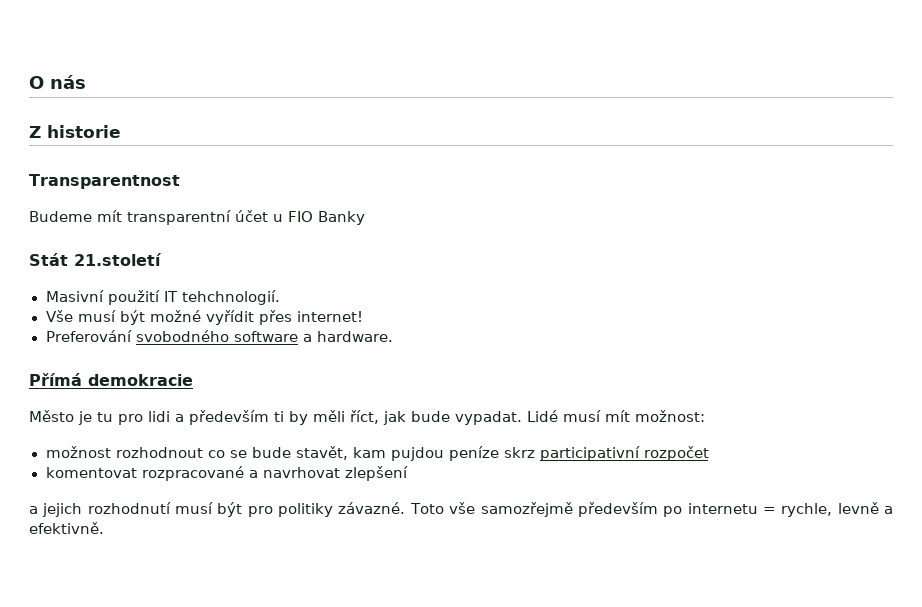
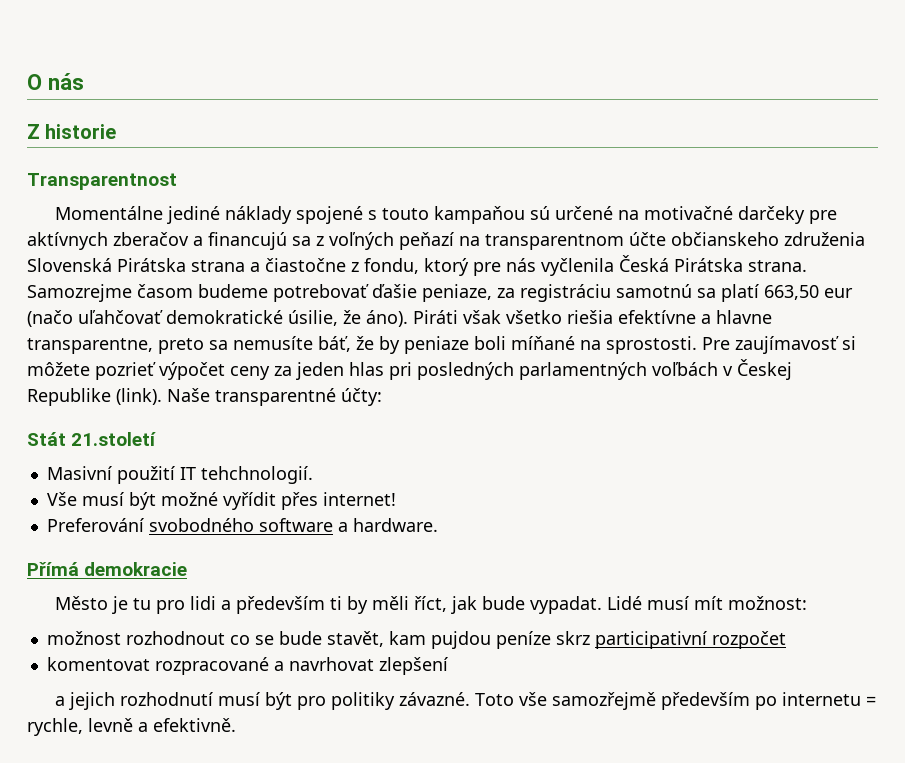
[29,210,365,225] Budeme mít transparentní účet u FIO Banky -> [54,206,837,224] [27,232,865,250] [27,255,807,276] [27,284,853,302] [27,310,772,327] [27,336,856,354] [27,359,792,380] [27,388,382,406] Momentálne jediné náklady spojené s touto kampaňou sú určené na motivačné darčeky pre aktívnych zberačov a financujú sa z voľných peňazí na transparentnom účte občianskeho združenia Slovenská Pirátska strana a čiastočne z fondu, ktorý pre nás vyčlenila Česká Pirátska strana. Samozrejme časom budeme potrebovať ďašie peniaze, za registráciu samotnú sa platí 663,50 eur (načo uľahčovať demokratické úsilie, že áno). Piráti však všetko riešia efektívne a hlavne transparentne, preto sa nemusíte báť, že by peniaze boli míňané na sprostosti. Pre zaujímavosť si môžete pozrieť výpočet ceny za jeden hlas pri posledných parlamentných voľbách v Českej Republike (link). Naše transparentné účty:

